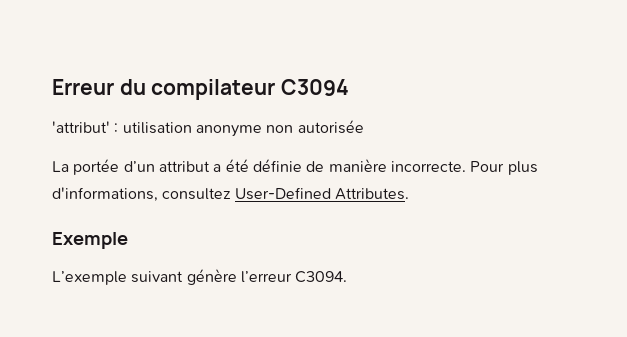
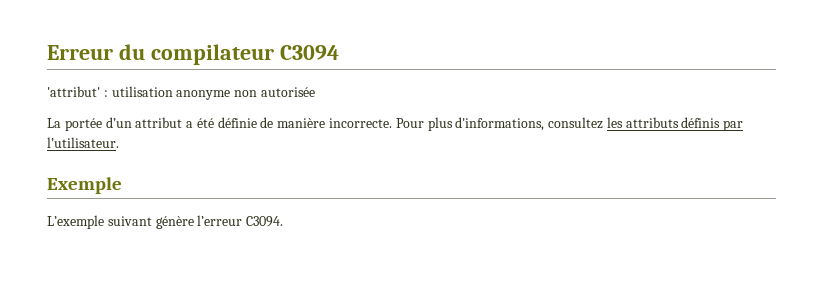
[234,187,409,200] User-Defined Attributes. -> [606,117,744,131] [47,137,119,148] les attributs définis par l’utilisateur.

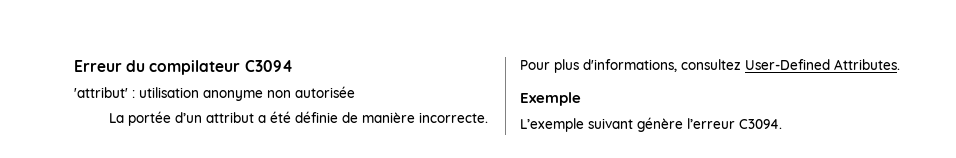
[606,117,744,131] [47,137,119,148] les attributs définis par l’utilisateur. -> [745,59,900,70] User-Defined Attributes.

